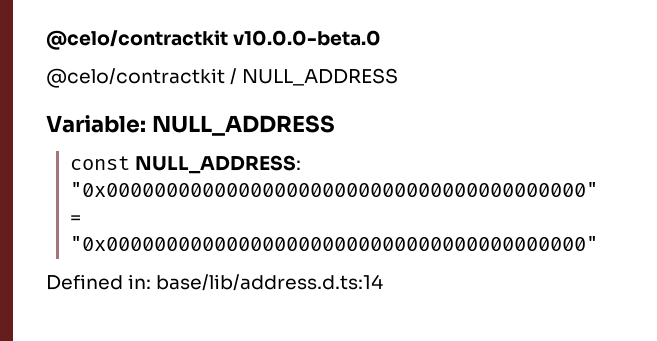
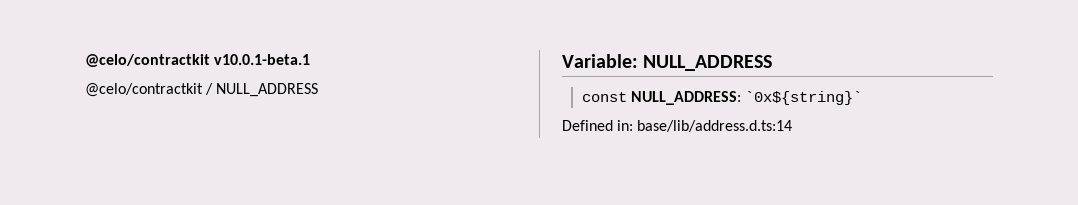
[46,30,382,50] @celo/contractkit v10.0.0-beta.0 -> [85,54,311,67] @celo/contractkit v10.0.1-beta.1
[69,182,598,197] [69,215,81,224] [69,236,598,251] "0x0000000000000000000000000000000000000000" = "0x0000000000000000000000000000000000000000" -> [745,91,863,105] `0x${string}`

